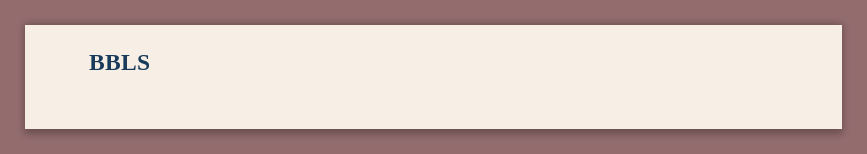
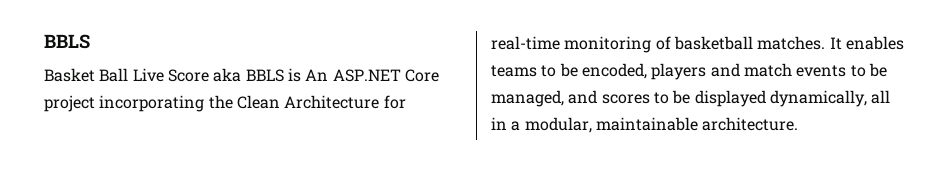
[89,55,150,70] BBLS -> [44,34,90,49] [44,68,439,82] [44,95,406,112] [491,36,904,53] [491,63,887,80] [491,90,891,107] [491,117,799,133] BBLS // Basket Ball Live Score aka BBLS is An ASP.NET Core project incorporating the Clean Architecture for real-time monitoring of basketball matches. It enables teams to be encoded, players and match events to be managed, and scores to be displayed dynamically, all in a modular, maintainable architecture.

